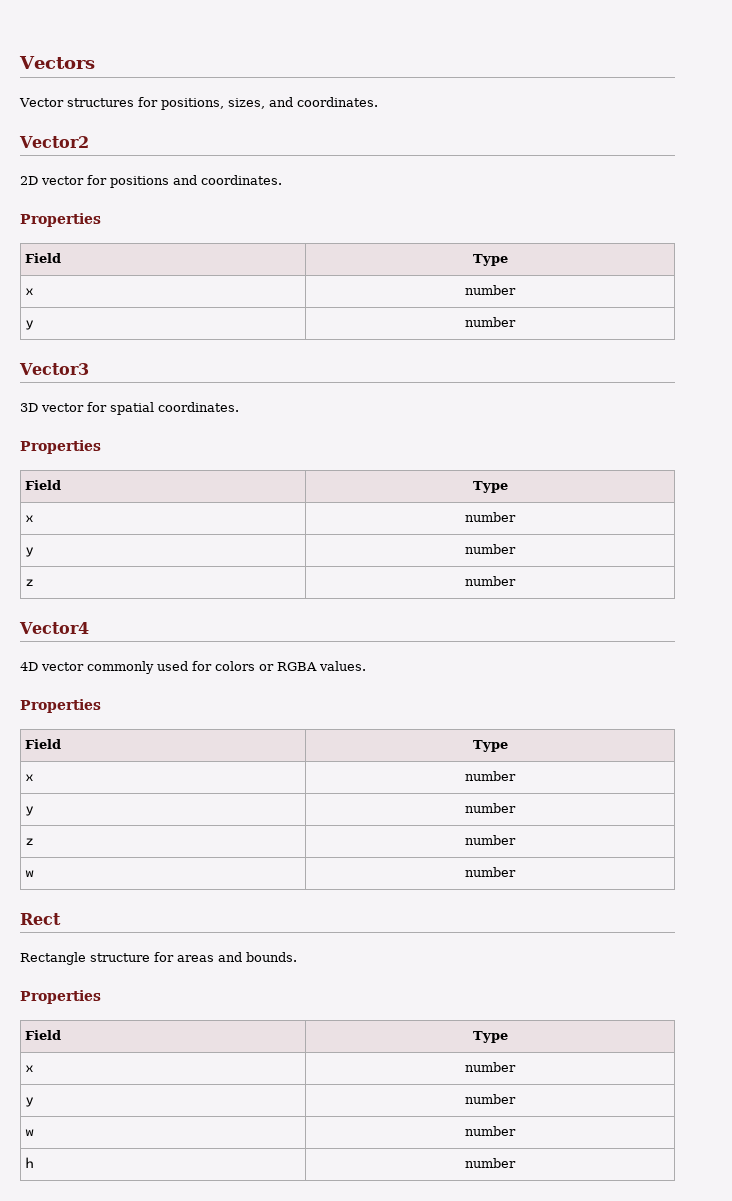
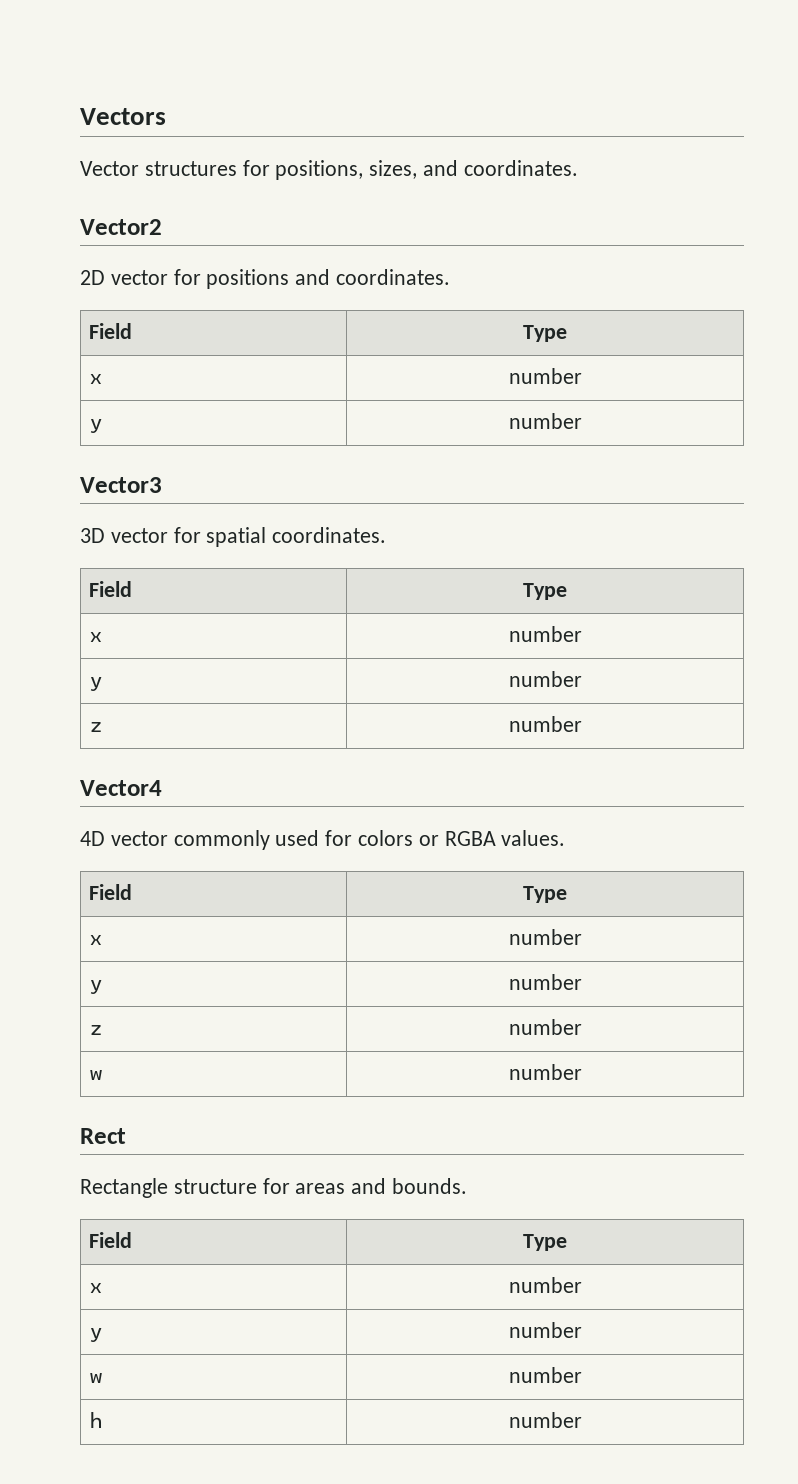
[20,213,101,227] // Properties -> (451, 277) none
[20,440,101,454] // Properties -> (387, 535) none
[20,699,101,713] // Properties -> (566, 838) none
[20,990,101,1004] // Properties -> (468, 1186) none

